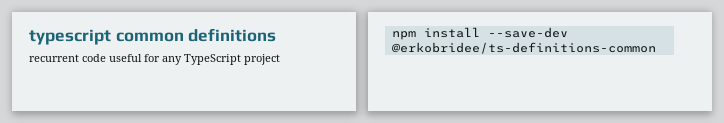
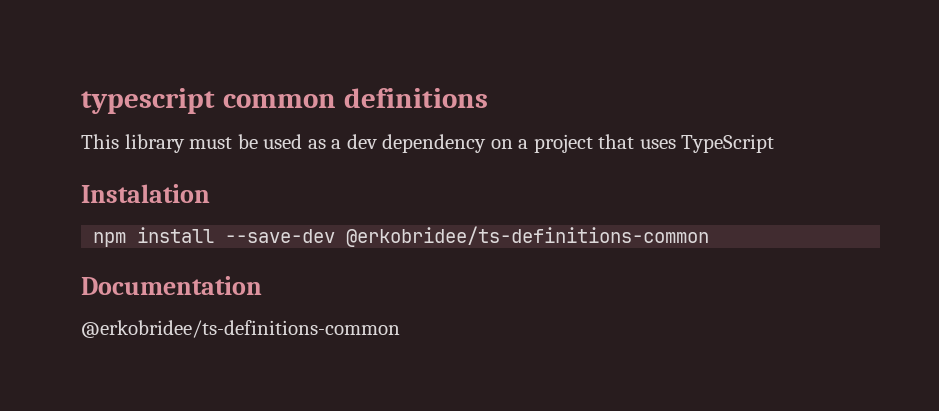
[29,54,182,65] recurrent code useful for any -> [81,134,676,153] This library must be used as a dev dependency on a project that uses
[244,54,280,65] project -> [81,184,210,203] // Instalation
(656, 48) none -> [81,276,262,295] [81,320,400,338] // Documentation // @erkobridee/ts-definitions-common

